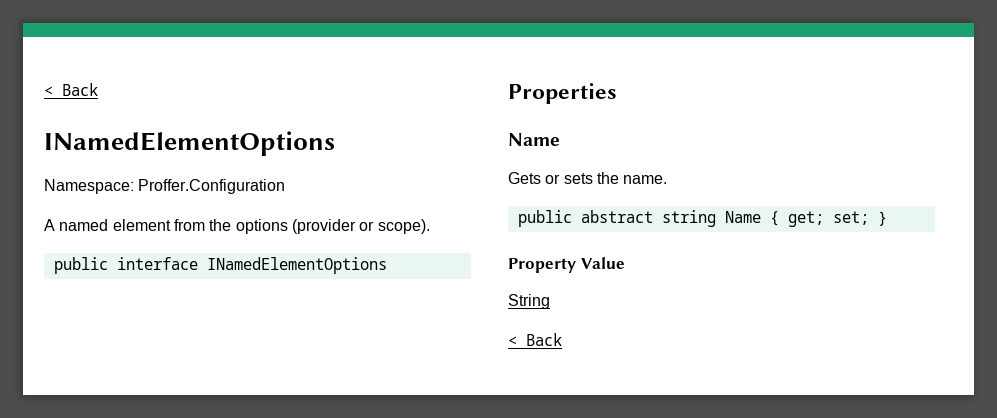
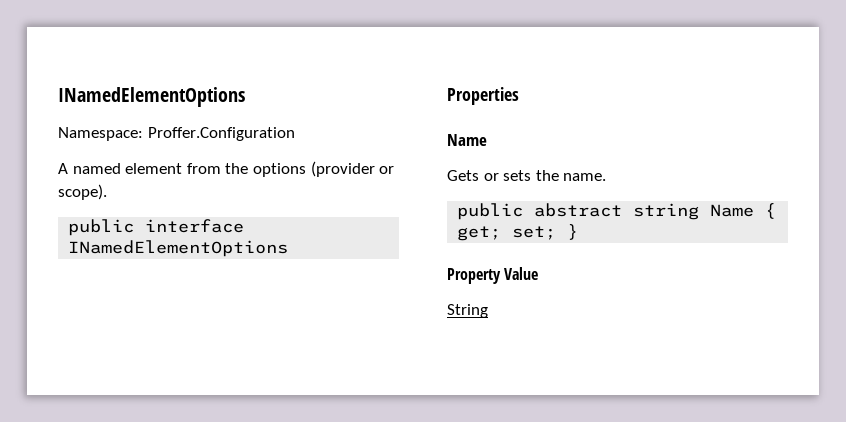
[44,83,98,96] < Back // -> (58, 97) none
[508,333,562,346] // < Back -> (488, 311) none

